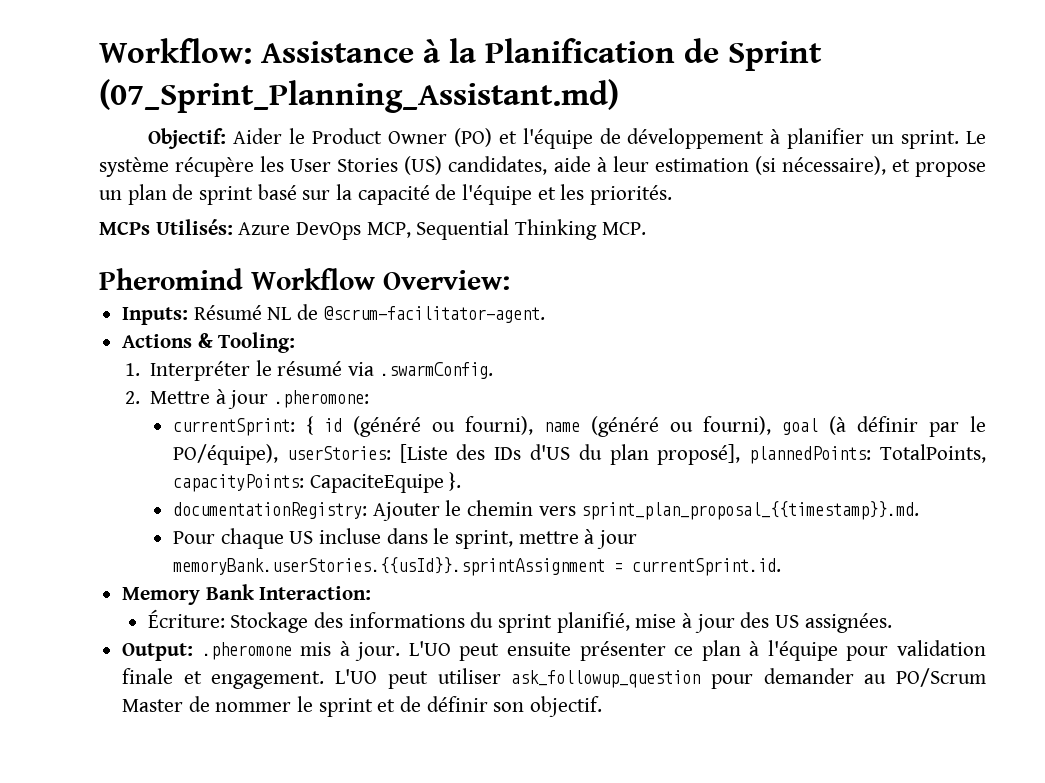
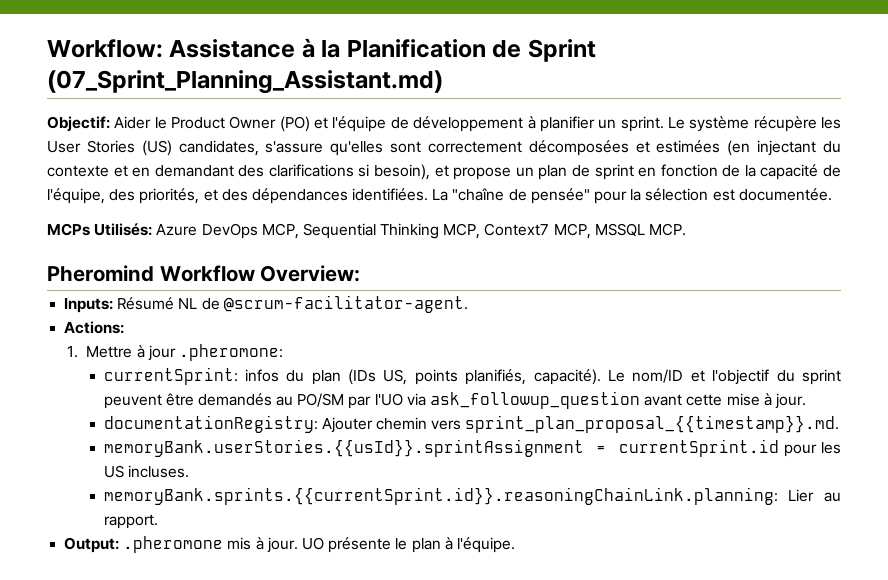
[553,156,886,175] aide à leur estimation (si nécessaire), -> [265,140,841,156] [47,164,431,180] s'assure qu'elles sont correctement décomposées et estimées (en injectant du contexte et en demandant des clarifications si besoin),
[257,184,673,205] basé sur la capacité de l'équipe et les priorités. -> [638,164,841,180] [47,188,832,204] en fonction de la capacité de l'équipe, des priorités, et des dépendances identifiées. La "chaîne de pensée" pour la sélection est documentée.
(598, 229) none -> [443,223,645,239] MCP, Context7 MCP, MSSQL
[122,332,296,353] [124,360,493,381] [124,391,140,404] Actions & Tooling: // 1. Interpréter le résumé via .swarmConfig. // 2. -> [64,321,125,334] [66,346,78,358] Actions: // 1.
[306,416,986,437] [173,444,986,465] [173,472,462,493] { id (généré ou fourni), name (généré ou fourni), goal (à définir par le PO/équipe), userStories: [Liste des IDs d'US du plan proposé], plannedPoints: TotalPoints, capacityPoints: CapaciteEquipe }. -> [244,369,841,385] [103,391,806,409] infos du plan (IDs US, points planifiés, capacité). Le nom/ID et l'objectif du sprint peuvent être demandés au PO/SM par l'UO via ask_followup_question avant cette mise à jour.
[445,500,462,516] le -> (373, 425) none
[173,528,638,549] [173,557,782,576] [122,584,372,605] [147,609,892,633] Pour chaque US incluse dans le sprint, mettre à jour memoryBank.userStories.{{usId}}.sprintAssignment = currentSprint.id. // Memory Bank Interaction: // Écriture: Stockage des informations du sprint planifié, mise à jour des US assignées. -> [103,439,842,457] [103,465,189,478] [103,487,841,505] [103,514,158,529] memoryBank.userStories.{{usId}}.sprintAssignment = currentSprint.id pour les US incluses. // memoryBank.sprints.{{currentSprint.id}}.reasoningChainLink.planning: Lier au rapport.
[408,640,986,661] [122,668,986,689] [122,696,603,717] L'UO peut ensuite présenter ce plan à l'équipe pour validation finale et engagement. L'UO peut utiliser ask_followup_question pour demander au PO/Scrum Master de nommer le sprint et de définir son objectif. -> [301,537,515,553] UO présente le plan à l'équipe.

